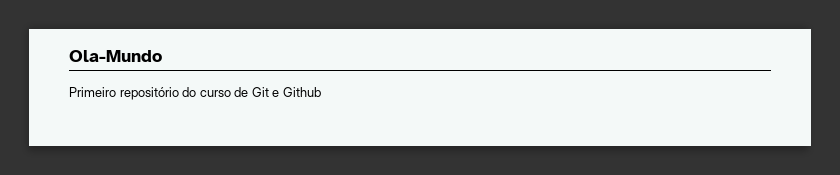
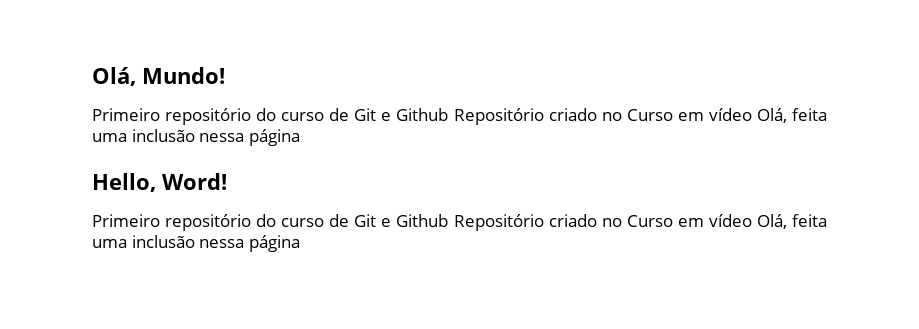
[69,50,162,62] [69,87,321,100] Ola-Mundo // Primeiro repositório do curso de Git e Github -> [92,67,225,86] [92,108,828,125] [92,129,300,146] [92,173,227,192] [92,214,828,231] [92,235,300,252] Olá, Mundo! // Primeiro repositório do curso de Git e Github Repositório criado no Curso em vídeo Olá, feita uma inclusão nessa página // Hello, Word! // Primeiro repositório do curso de Git e Github Repositório criado no Curso em vídeo Olá, feita uma inclusão nessa página

